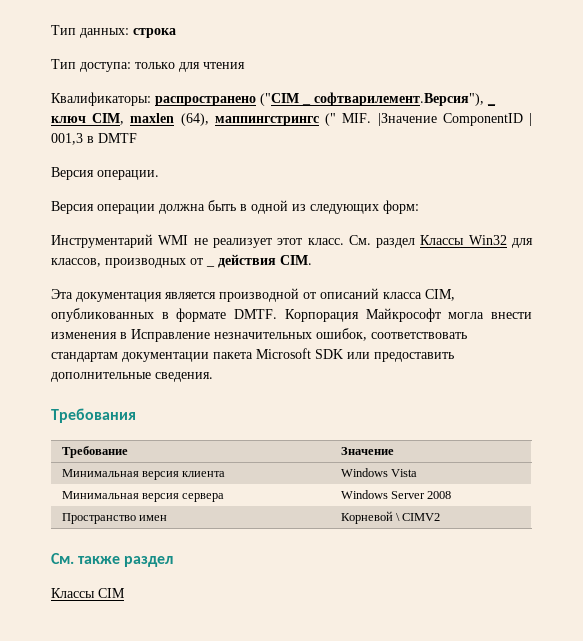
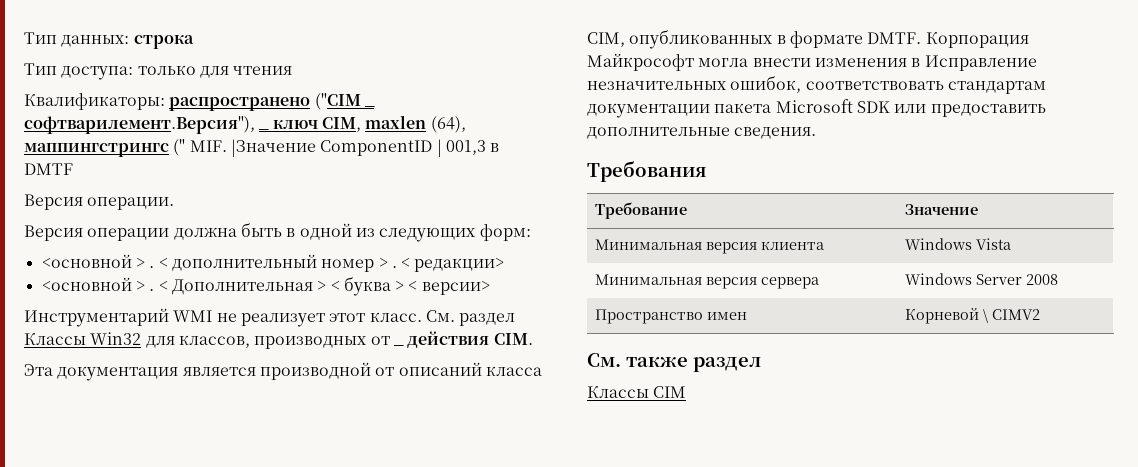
(419, 207) none -> [41,254,505,272] [41,276,490,296] // <основной > . < дополнительный номер > . < редакции> // <основной > . < Дополнительная > < буква > < версии>

